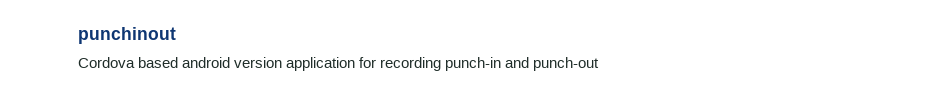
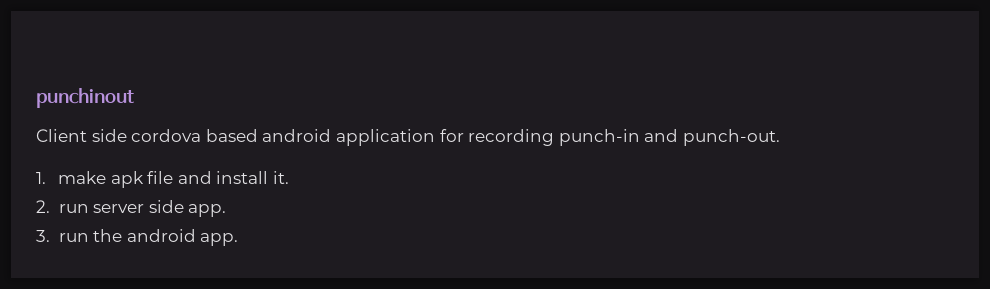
[78,57,135,68] Cordova -> [36,129,202,142] Client side cordova
[234,57,283,68] version -> (332, 135) none
[533,57,600,71] punch-out -> [682,129,780,146] [36,171,289,188] [36,200,227,217] [36,229,239,246] punch-out. // 1. make apk file and install it. // 2. run server side app. // 3. run the android app.

